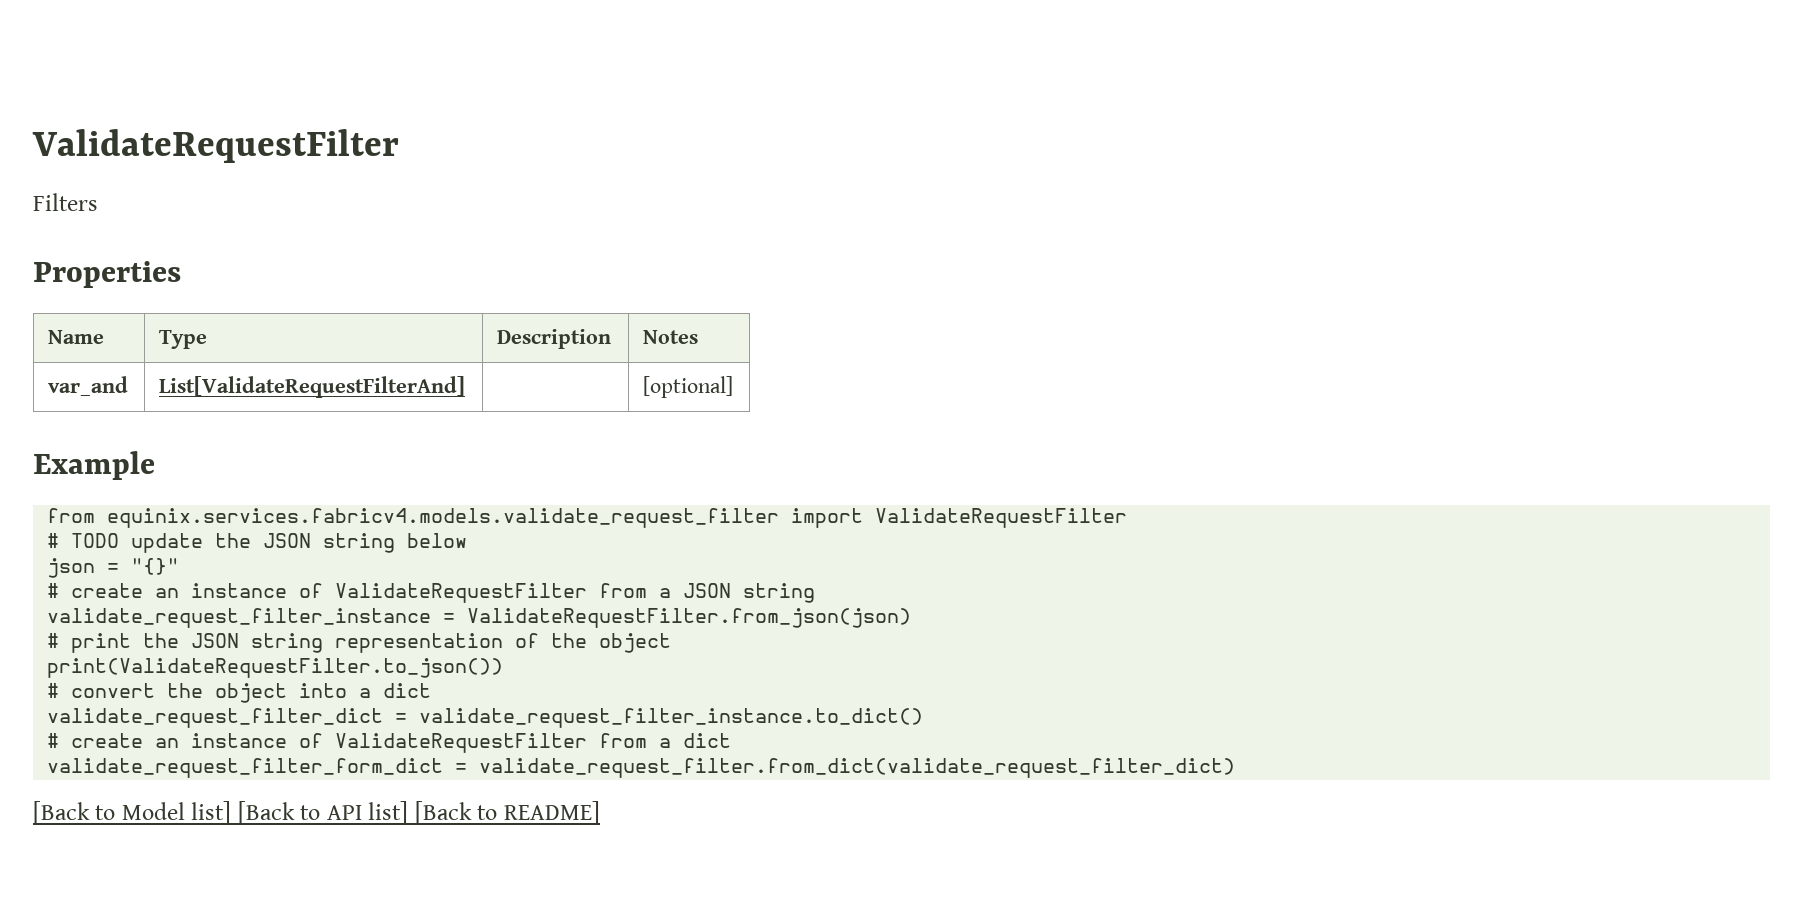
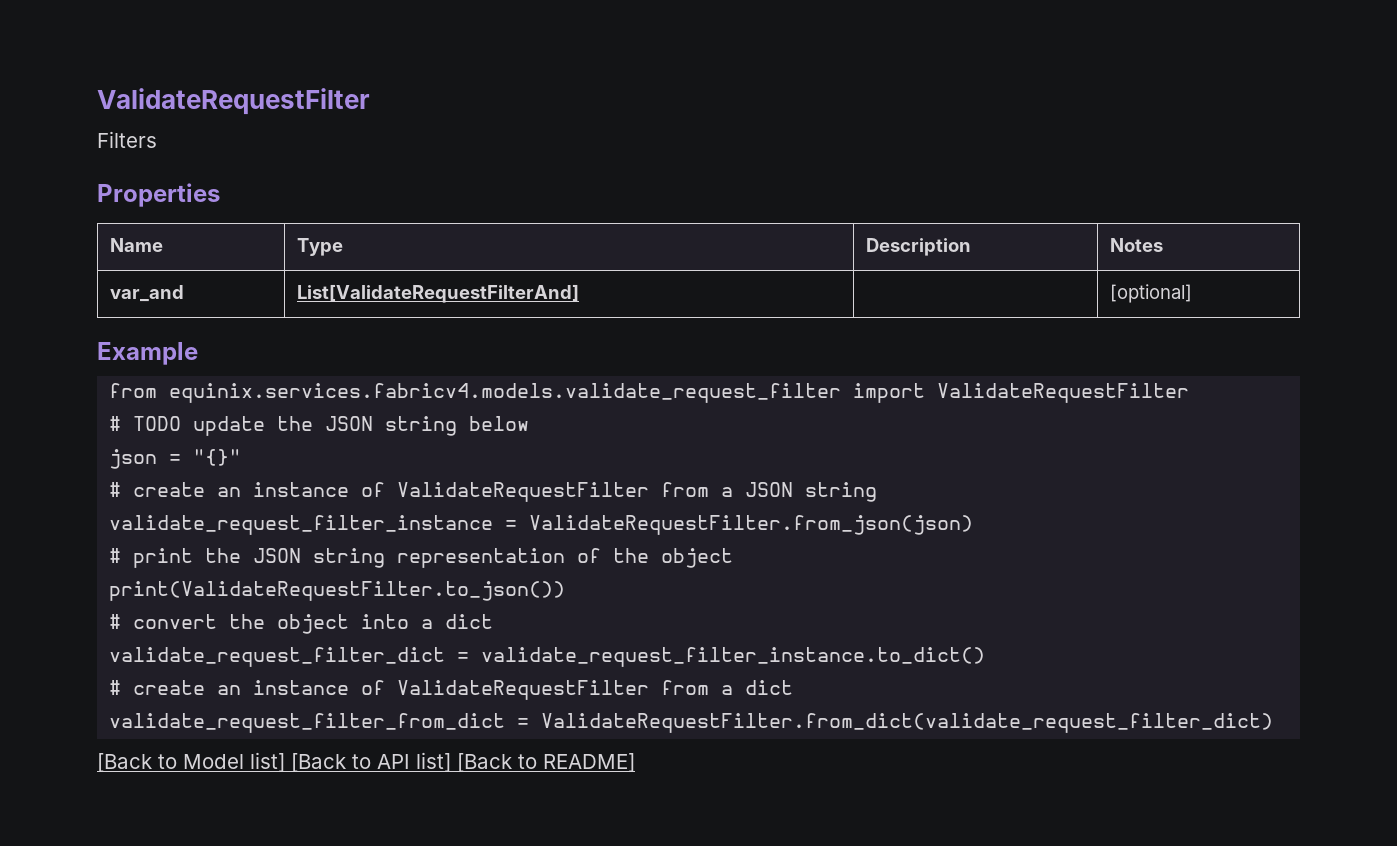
[47,758,1236,778] validate_request_filter_form_dict = validate_request_filter.from_dict(validate_request_filter_dict) -> [109,713,1274,733] validate_request_filter_from_dict = ValidateRequestFilter.from_dict(validate_request_filter_dict)

